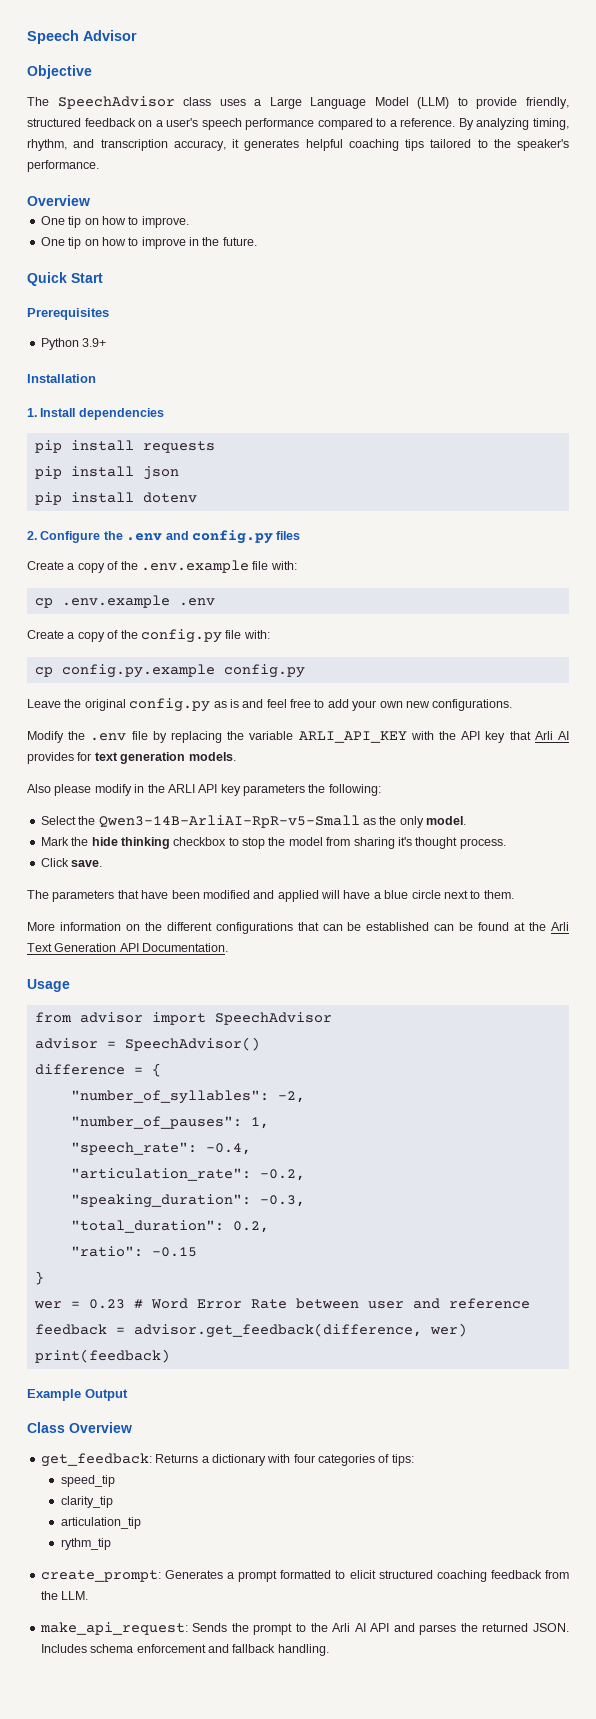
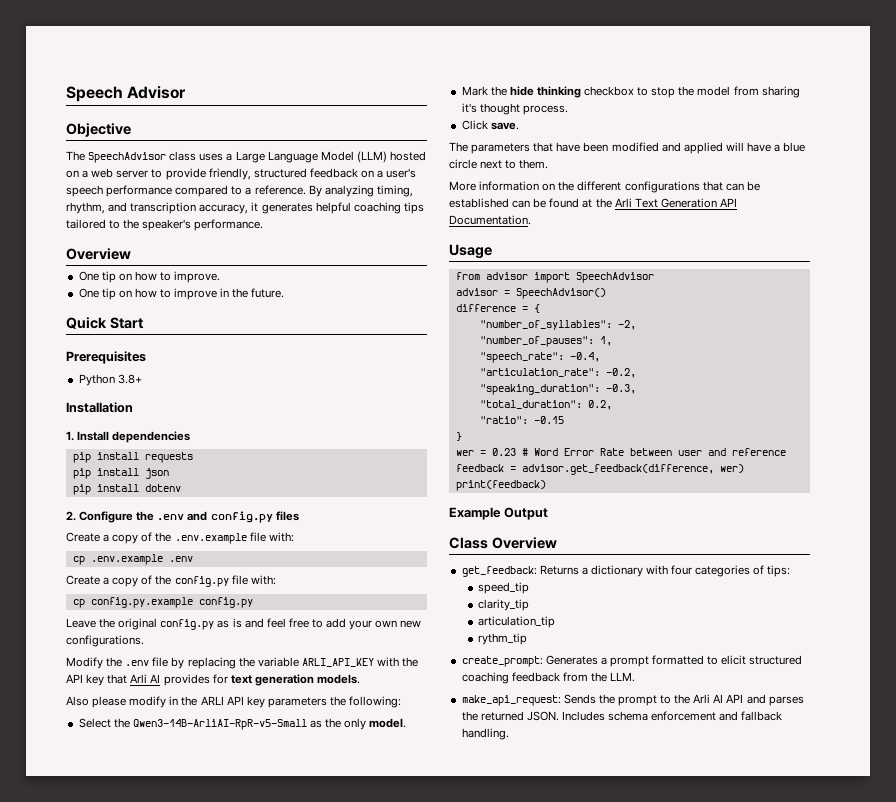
(450, 103) none -> [389,151,426,161] [66,168,149,178] hosted on a web server
[82,338,107,347] 3.9+ -> [117,374,142,384] 3.8+

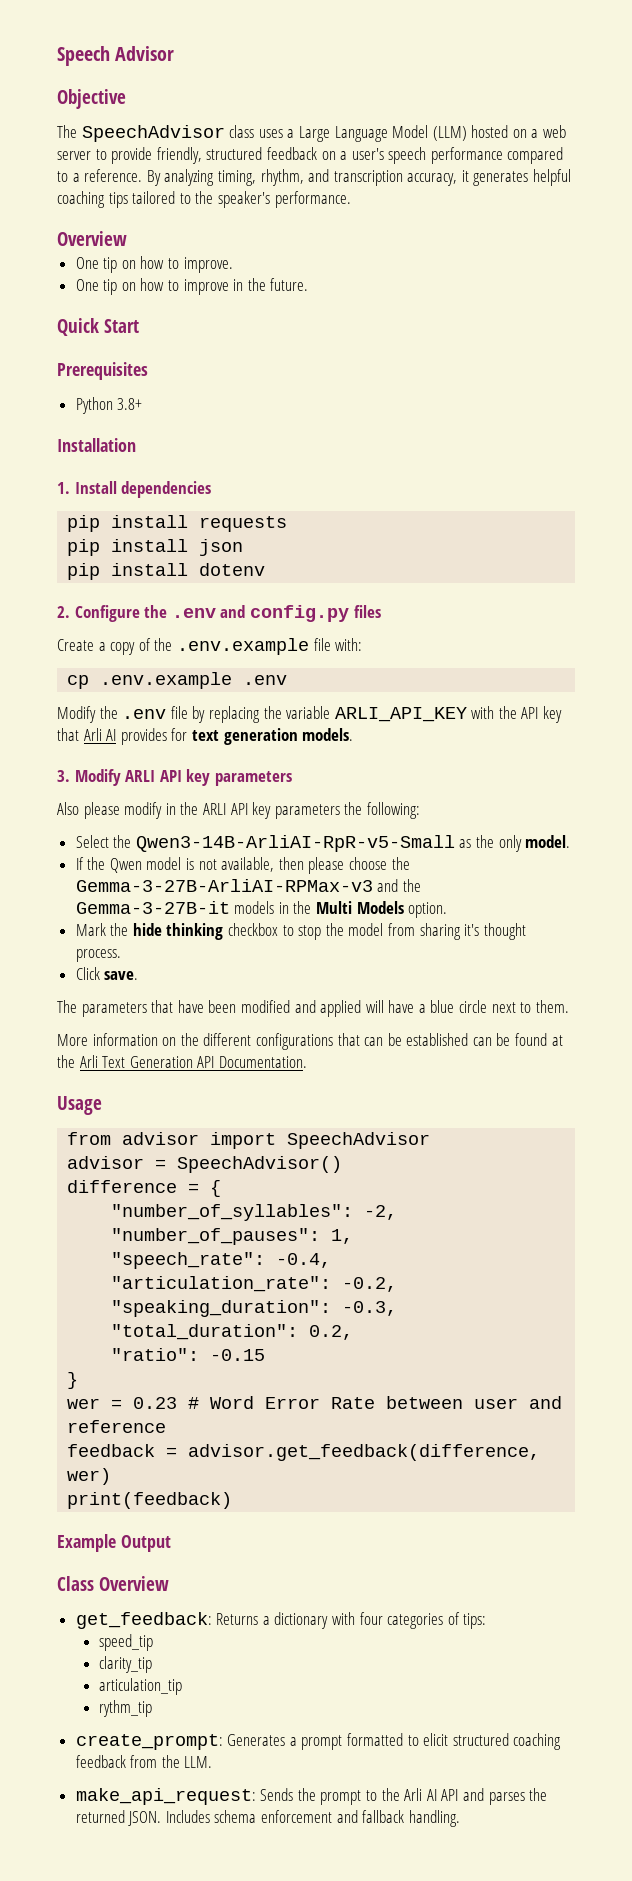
[66,575,276,587] [72,597,253,608] [66,618,422,630] [66,635,144,647] // Create a copy of the config.py file with: // cp config.py.example config.py // Leave the original config.py as is and feel free to add your own new configurations. -> (288, 680) none
(360, 679) none -> [57,769,292,786] // 3. Modify ARLI API key parameters
(407, 723) none -> [75,857,410,874] [75,879,421,892] [75,901,448,918] // If the Qwen model is not available, then please choose the Gemma-3-27B-ArliAI-RPMax-v3 and the Gemma-3-27B-it models in the Multi Models option.

